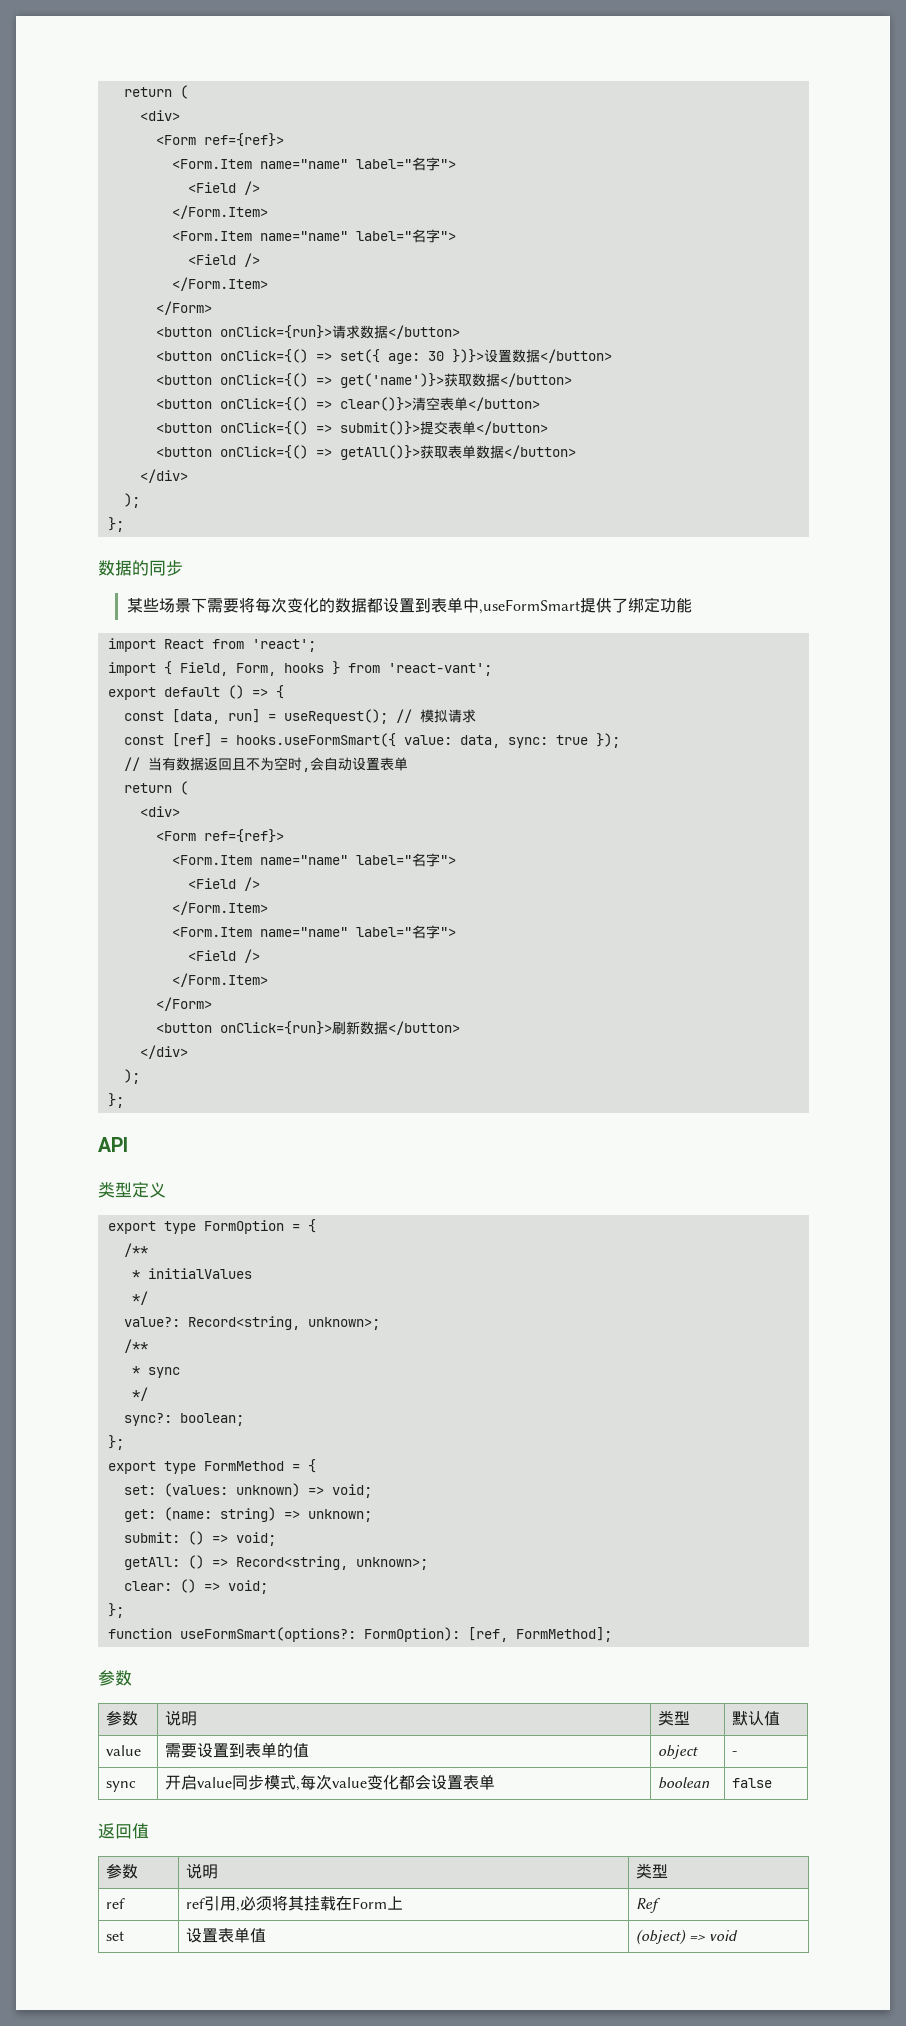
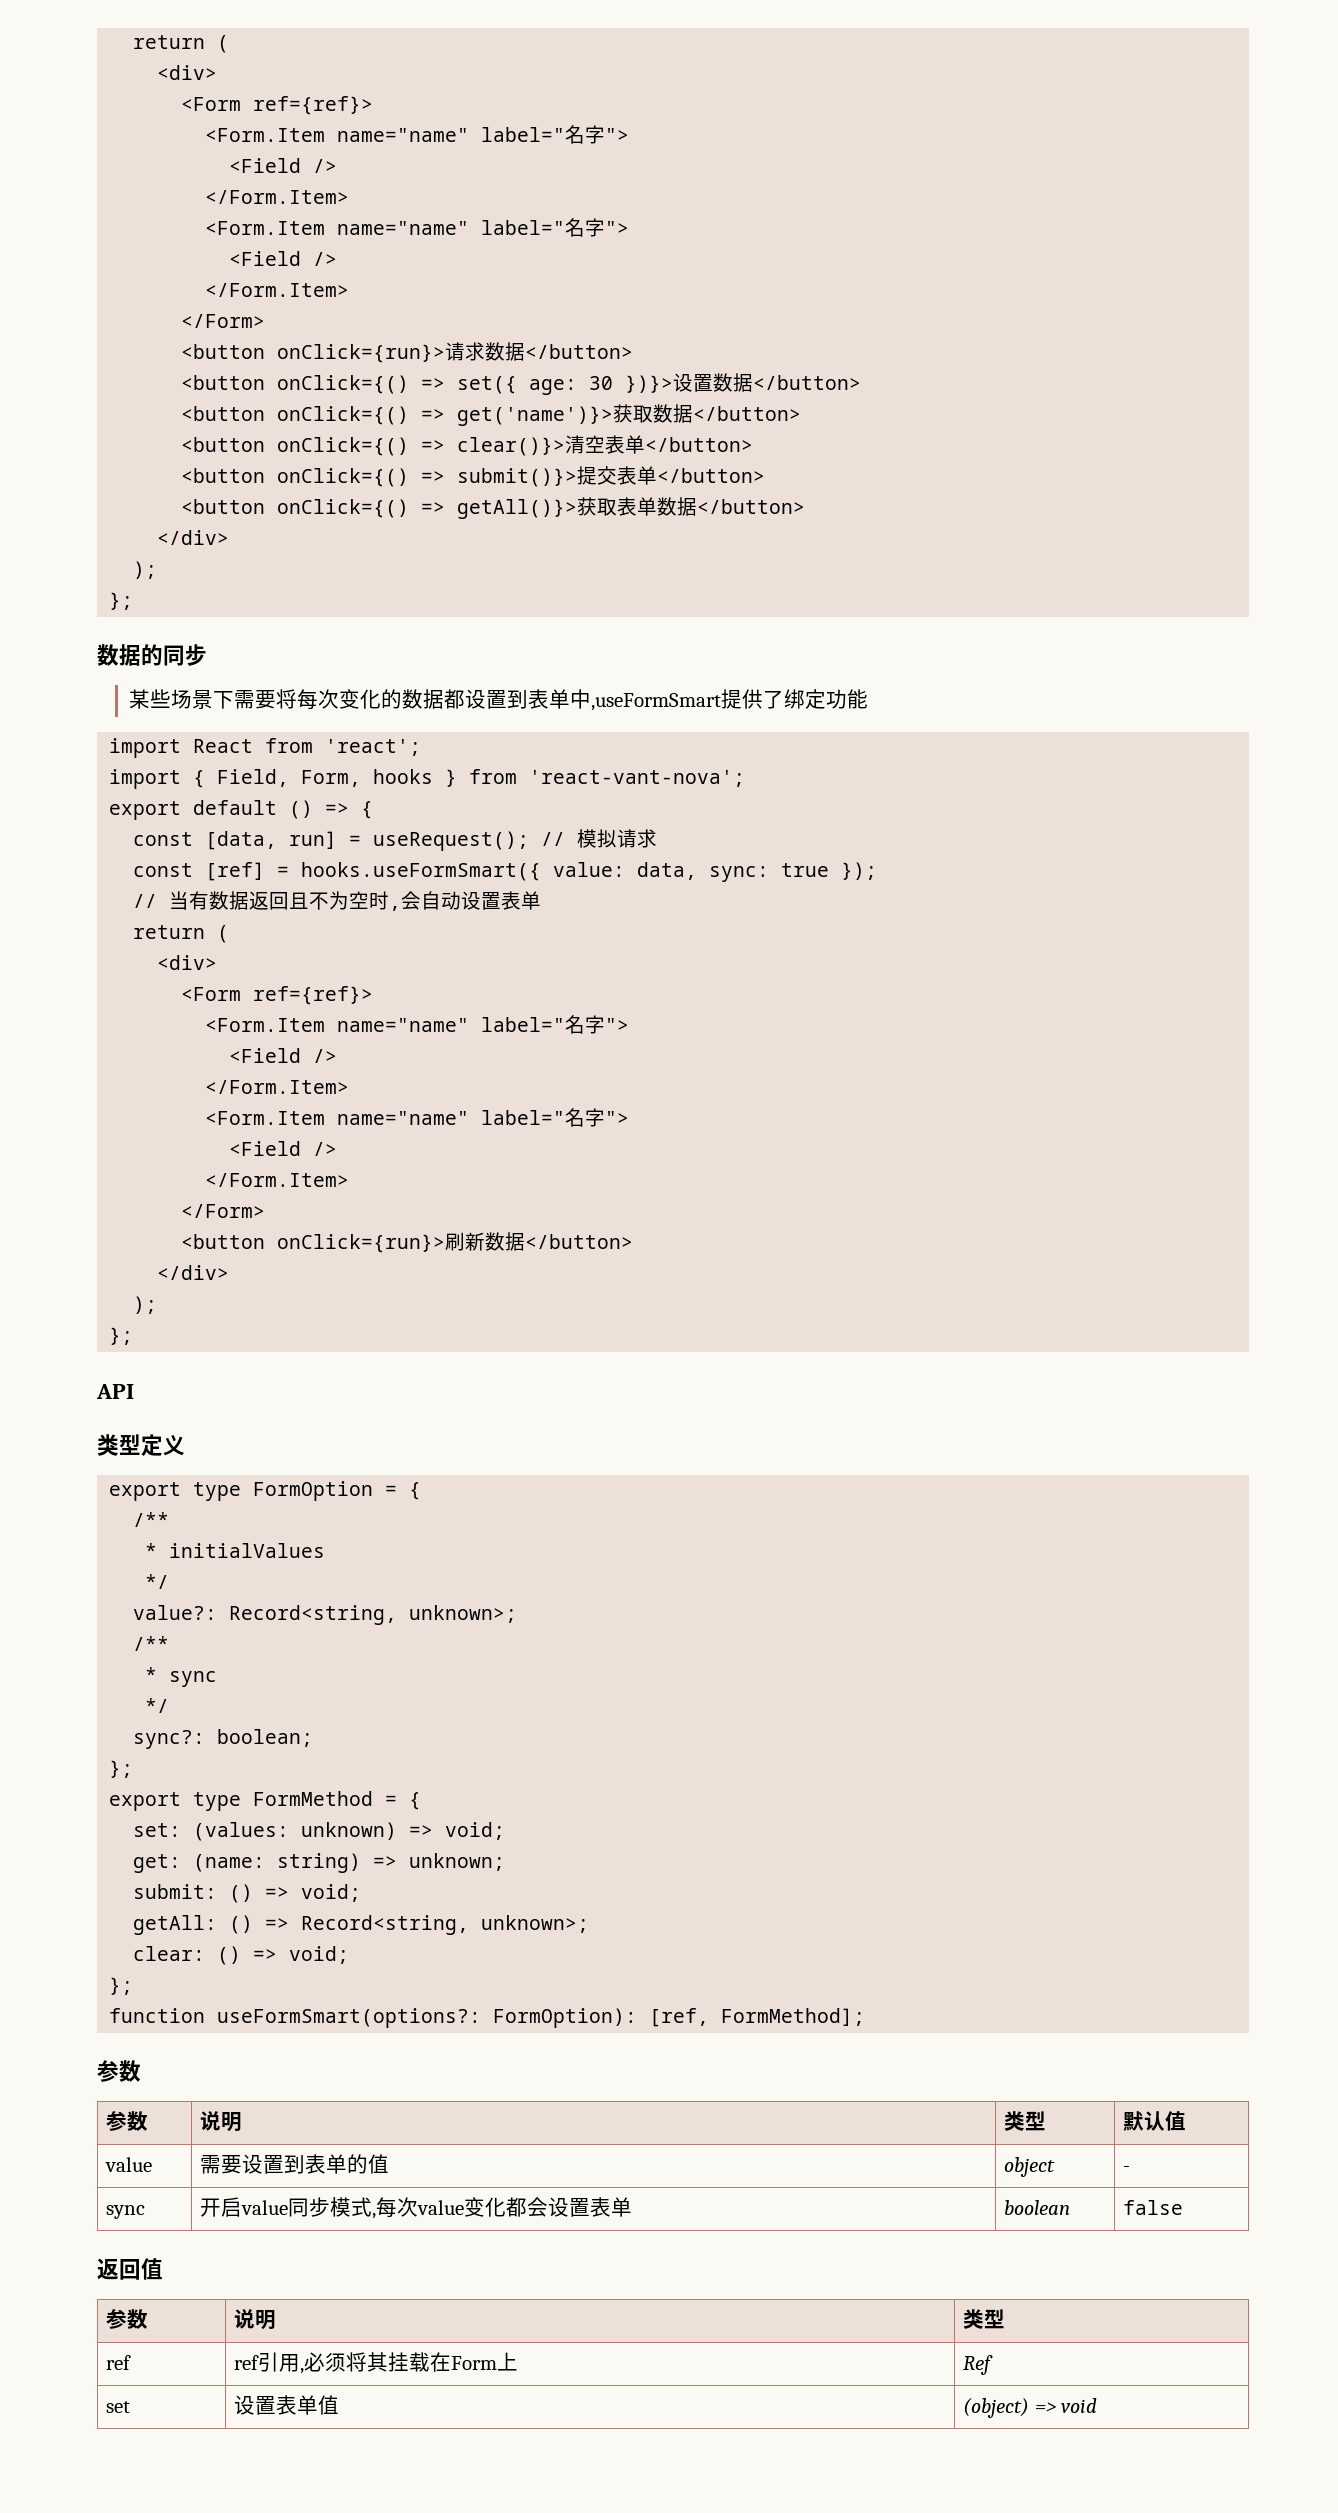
[387,663,492,676] 'react-vant'; -> [529,770,746,787] 'react-vant-nova';

